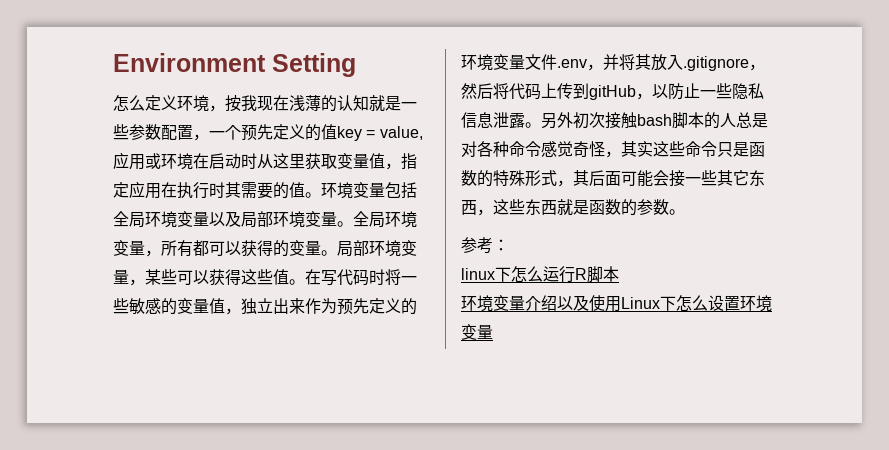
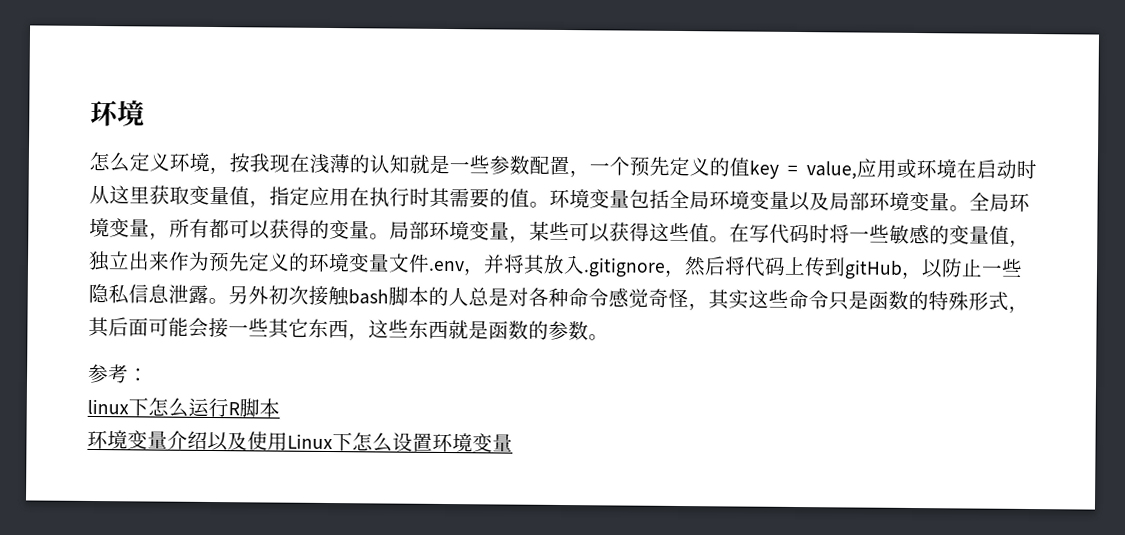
[113,53,356,77] Environment Setting -> [90,99,145,127] 环境

